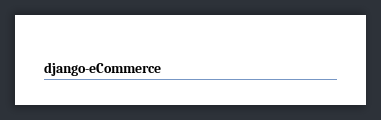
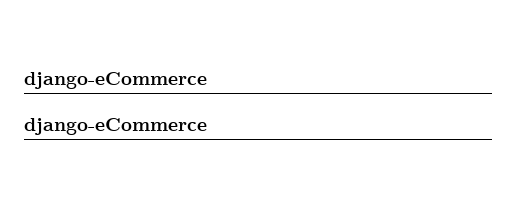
[44,62,161,76] django-eCommerce -> [24,72,207,89] [24,118,207,135] django-eCommerce // django-eCommerce

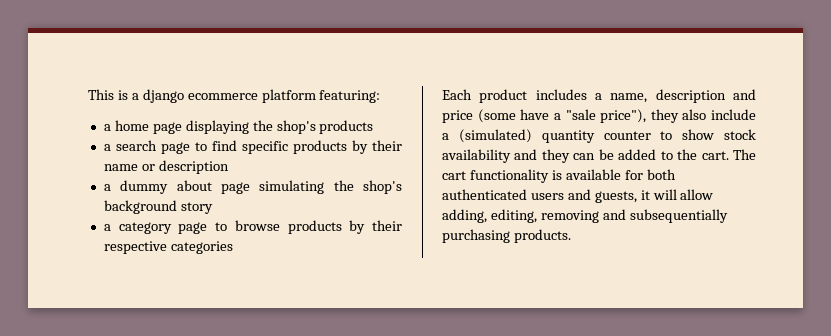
[24,72,207,89] [24,118,207,135] django-eCommerce // django-eCommerce -> [88,89,381,103] [103,120,374,134] [103,140,403,154] [103,160,229,174] [103,180,402,194] [103,200,213,214] [103,220,403,234] [103,241,233,254] [442,89,756,103] [442,109,756,123] [442,129,756,143] [442,149,756,163] [442,169,676,183] [442,189,714,203] [442,209,728,223] [442,229,571,243] This is a django ecommerce platform featuring: // a home page displaying the shop's products // a search page to find specific products by their name or description // a dummy about page simulating the shop's background story // a category page to browse products by their respective categories // Each product includes a name, description and price (some have a "sale price"), they also include a (simulated) quantity counter to show stock availability and they can be added to the cart. The cart functionality is available for both authenticated users and guests, it will allow adding, editing, removing and subsequentially purchasing products.

